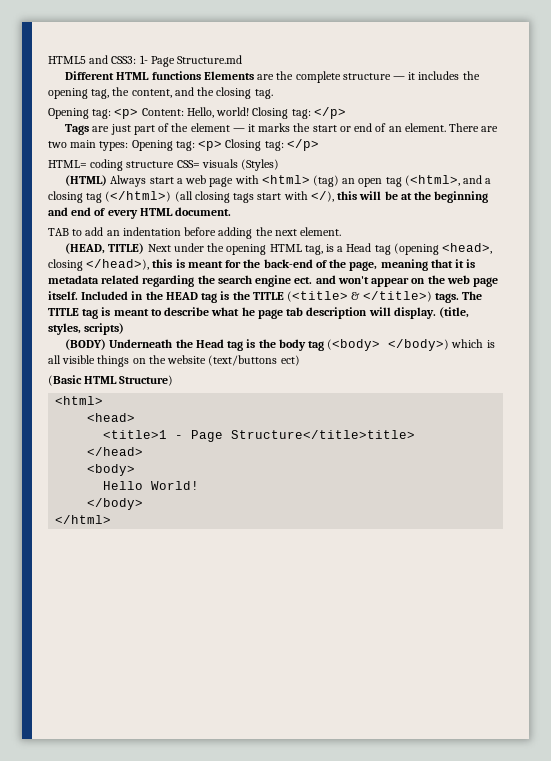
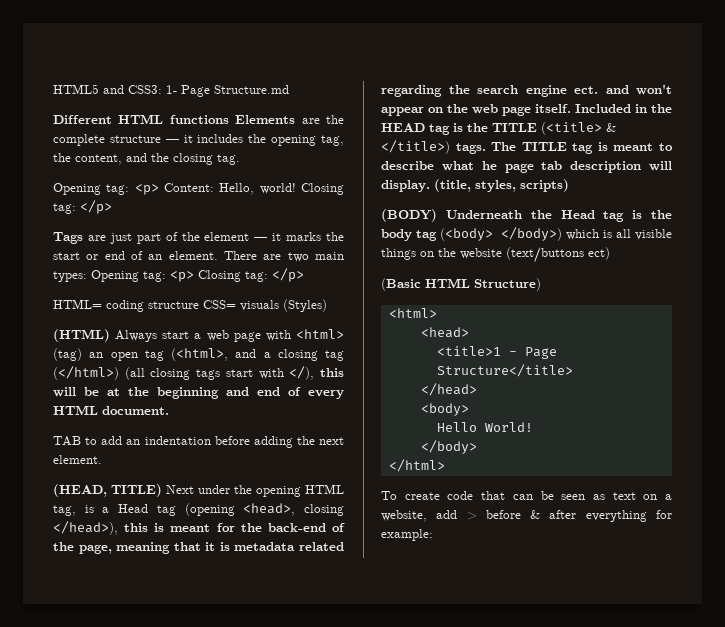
[231,430,416,439] Structure</title>title> -> [436,364,573,377] Structure</title>
(112, 519) none -> [381,491,672,500] [381,510,672,522] [381,529,433,541] // To create code that can be seen as text on a website, add > before & after everything for example:

